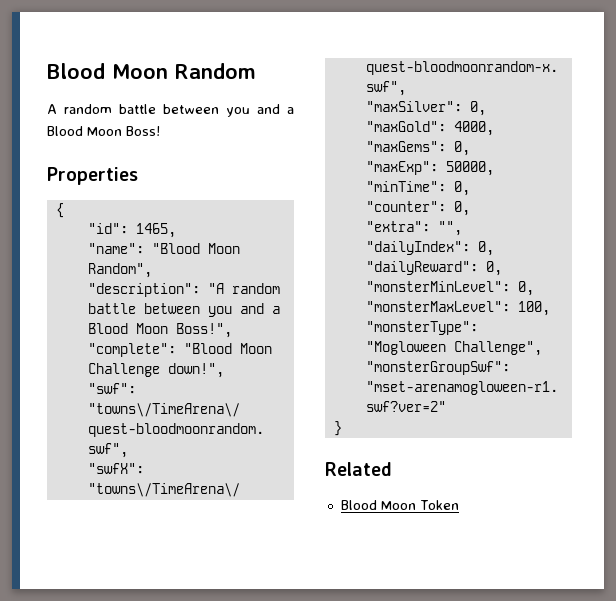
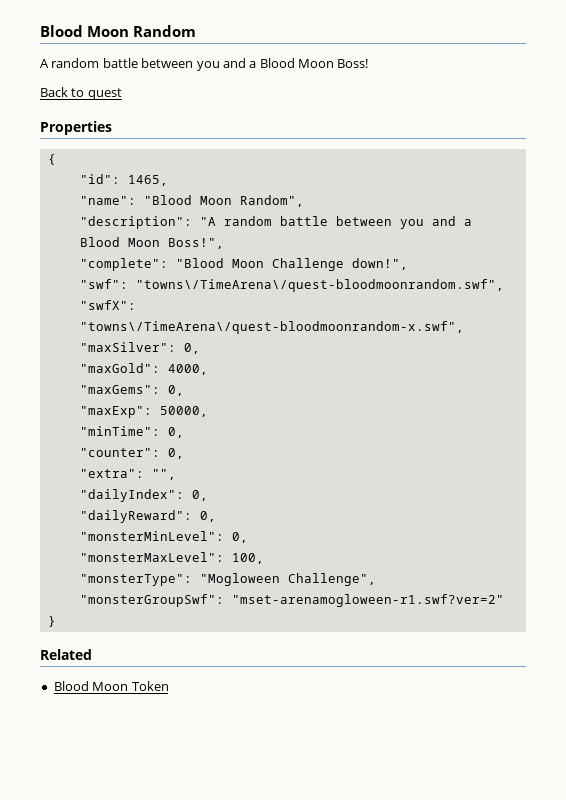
(160, 131) none -> [40,87,122,100] // Back to quest

